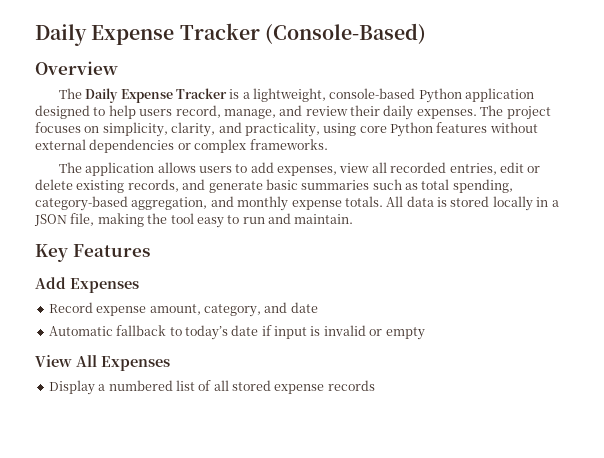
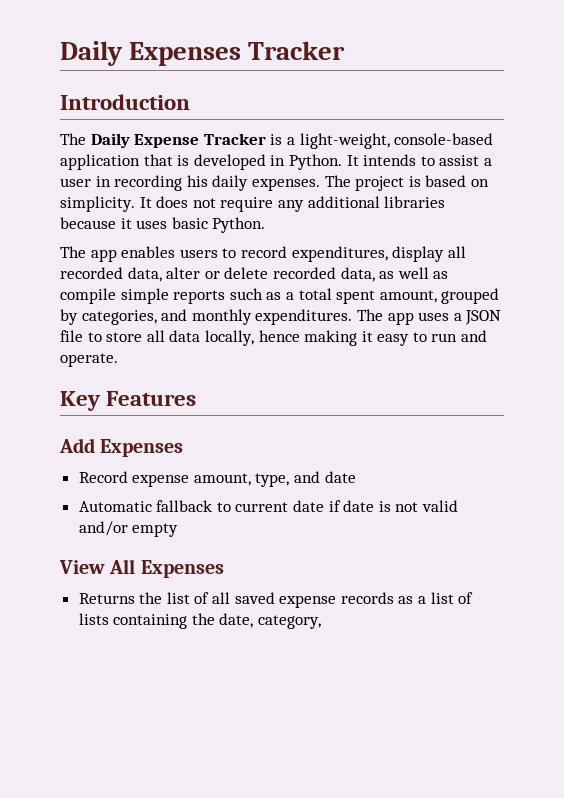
[35,23,426,46] [35,61,118,75] Daily Expense Tracker (Console-Based) // Overview -> [60,41,346,66] [60,94,190,110] Daily Expenses Tracker // Introduction
[253,88,535,103] [35,105,551,120] [35,122,538,137] [35,139,328,153] [58,162,541,176] [35,179,513,193] [35,196,559,211] [34,213,194,227] lightweight, console-based Python application designed to help users record, manage, and review their daily expenses. The project focuses on simplicity, clarity, and practicality, using core Python features without external dependencies or complex frameworks. // The application allows users to add expenses, view all recorded entries, edit or delete existing records, and generate basic summaries such as total spending, category-based aggregation, and monthly expense totals. All data is stored locally in a JSON file, making the tool -> [299,133,494,149] [60,154,492,170] [60,175,489,191] [60,196,446,212] [60,217,266,233] [60,246,466,262] [60,267,449,282] [60,288,500,304] [60,309,502,325] [60,330,373,346] light-weight, console-based application that is developed in Python. It intends to assist a user in recording his daily expenses. The project is based on simplicity. It does not require any additional libraries because it uses basic Python. // The app enables users to record expenditures, display all recorded data, alter or delete recorded data, as well as compile simple reports such as a total spent amount, grouped by categories, and monthly expenditures. The app uses a JSON file to store all data locally, hence making it
[294,214,354,224] maintain. -> [60,353,118,367] operate.
[203,304,261,317] category, -> [255,473,290,487] type,
[184,325,228,340] today’s -> [235,502,289,512] current
[274,325,383,339] input is invalid or -> [343,500,459,512] [78,521,128,536] date is not valid and/or
[48,380,173,395] Display a numbered -> [78,592,163,604] Returns the
[232,380,271,391] stored -> [234,592,275,604] saved
(375, 385) none -> [398,592,474,604] [78,613,322,629] as a list of lists containing the date, category,

